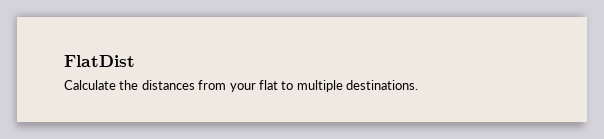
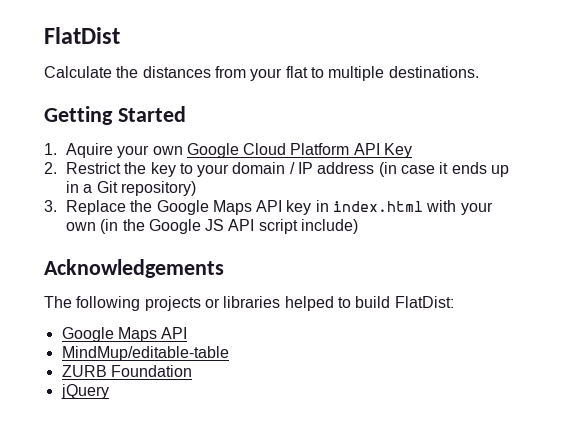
(418, 85) none -> [44,106,186,125] [44,143,413,158] [44,162,510,177] [65,181,196,196] [44,200,493,215] [65,219,359,234] [44,259,224,278] [44,296,454,311] [61,327,188,342] [61,346,229,361] [61,365,192,377] [60,384,109,399] // Getting Started // 1. Aquire your own Google Cloud Platform API Key // 2. Restrict the key to your domain / IP address (in case it ends up in a Git repository) // 3. Replace the Google Maps API key in index.html with your own (in the Google JS API script include) // Acknowledgements // The following projects or libraries helped to build FlatDist: // Google Maps API // MindMup/editable-table // ZURB Foundation // jQuery

